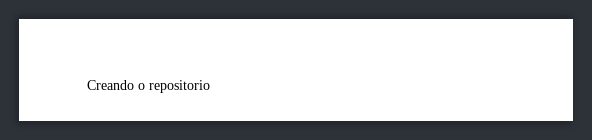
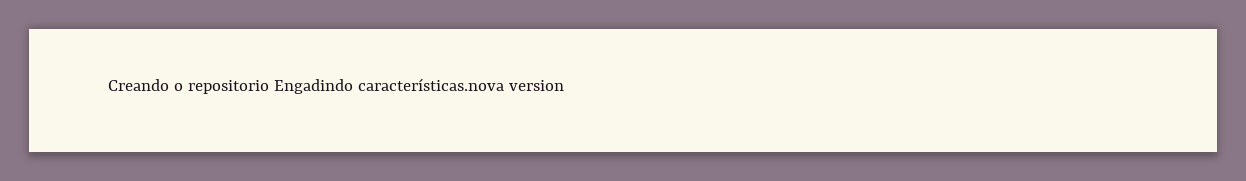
(210, 86) none -> [273,78,564,94] Engadindo características.nova version

